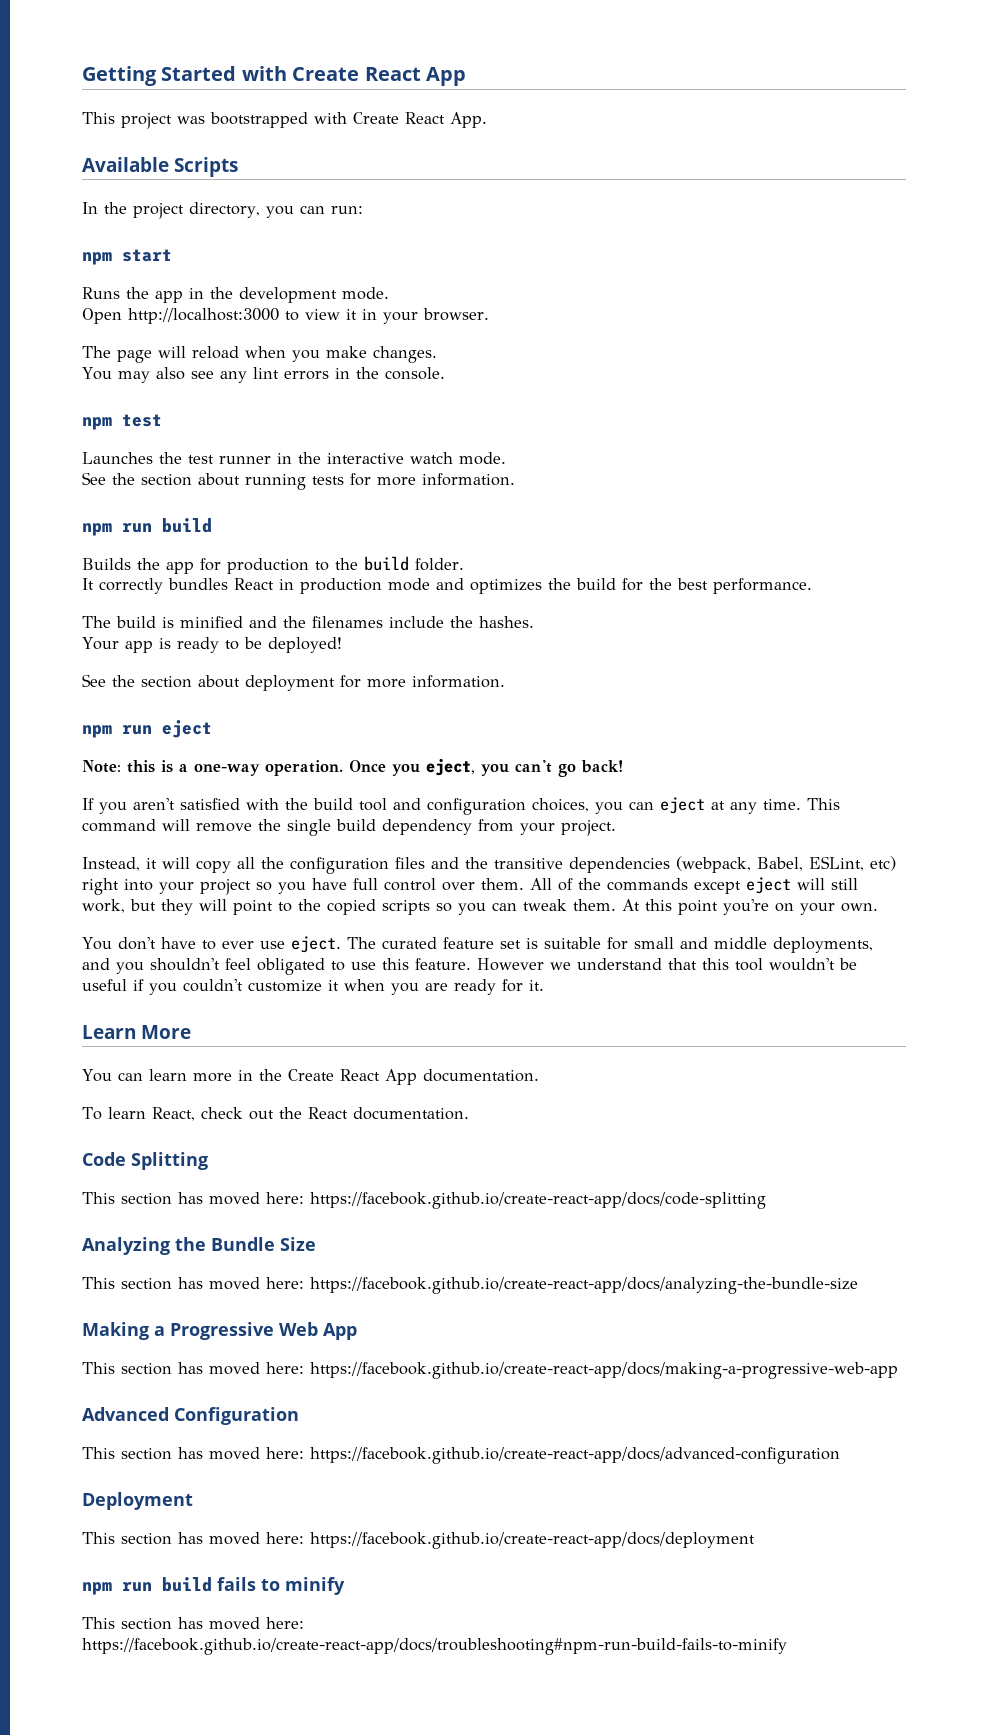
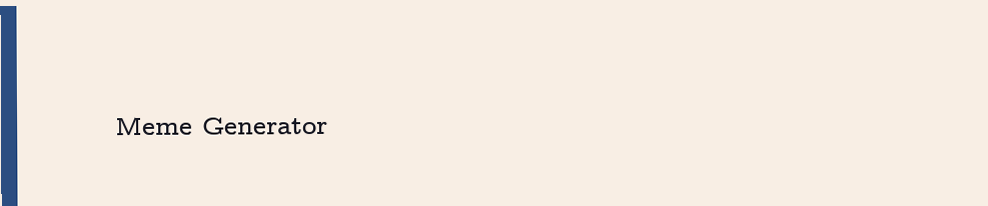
[82,66,466,86] [82,112,487,129] [82,157,238,177] [82,202,363,219] [82,249,172,265] [82,287,389,303] [82,308,489,324] [82,346,437,363] [82,367,445,383] [82,414,162,430] [82,452,506,465] [82,472,515,490] [82,518,212,536] [82,556,464,574] [82,578,812,594] [82,616,534,628] [82,637,342,653] [82,674,505,691] [82,720,212,738] [82,758,623,777] [82,797,840,815] [82,819,616,836] [82,856,896,874] [82,877,858,895] [82,899,878,915] [82,936,873,953] [82,958,857,975] [82,979,544,995] [82,1025,191,1039] [82,1069,539,1085] [82,1107,469,1121] [82,1152,208,1170] [82,1192,766,1209] [82,1237,316,1255] [82,1277,858,1294] [82,1322,357,1340] [82,1362,898,1379] [82,1407,299,1425] [82,1447,840,1464] [82,1492,193,1510] [82,1532,755,1549] [82,1577,345,1595] [82,1617,304,1630] [82,1638,787,1655] Getting Started with Create React App // This project was bootstrapped with Create React App. // Available Scripts // In the project directory, you can run: // npm start // Runs the app in the development mode. // Open http://localhost:3000 to view it in your browser. // The page will reload when you make changes. // You may also see any lint errors in the console. // npm test // Launches the test runner in the interactive watch mode. // See the section about running tests for more information. // npm run build // Builds the app for production to the build folder. // It correctly bundles React in production mode and optimizes the build for the best performance. // The build is minified and the filenames include the hashes. // Your app is ready to be deployed! // See the section about deployment for more information. // npm run eject // Note: this is a one-way operation. Once you eject, you can't go back! // If you aren't satisfied with the build tool and configuration choices, you can eject at any time. This command will remove the single build dependency from your project. // Instead, it will copy all the configuration files and the transitive dependencies (webpack, Babel, ESLint, etc) right into your project so you have full control over them. All of the commands except eject will still work, but they will point to the copied scripts so you can tweak them. At this point you're on your own. // You don't have to ever use eject. The curated feature set is suitable for small and middle deployments, and you shouldn't feel obligated to use this feature. However we understand that this tool wouldn't be useful if you couldn't customize it when you are ready for it. // Learn More // You can learn more in the Create React App documentation. // To learn React, check out the React documentation. // Code Splitting // This section has moved here: https://facebook.github.io/create-react-app/docs/code-splitting // Analyzing the Bundle Size // This section has moved here: https://facebook.github.io/create-react-app/docs/analyzing-the-bundle-size // Making a Progressive Web App // This section has moved here: https://facebook.github.io/create-react-app/docs/making-a-progressive-web-app // Advanced Configuration // This section has moved here: https://facebook.github.io/create-react-app/docs/advanced-configuration // Deployment // This section has moved here: https://facebook.github.io/create-react-app/docs/deployment // npm run build fails to minify // This section has moved here: https://facebook.github.io/create-react-app/docs/troubleshooting#npm-run-build-fails-to-minify -> [115,116,328,136] Meme Generator

